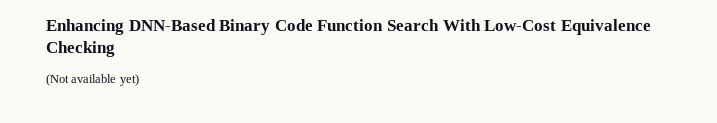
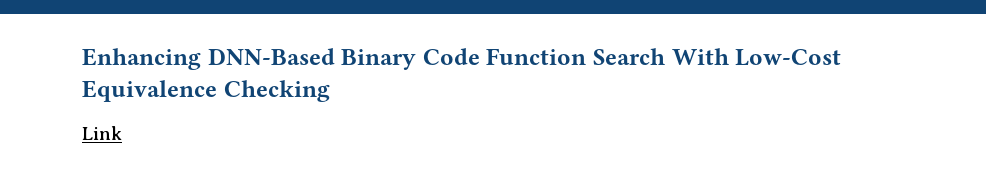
[46,74,139,86] (Not available yet) -> [82,126,122,140] Link

